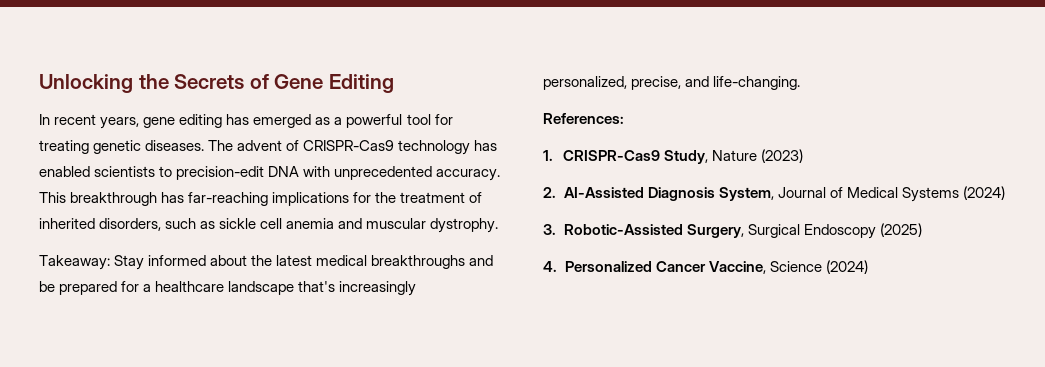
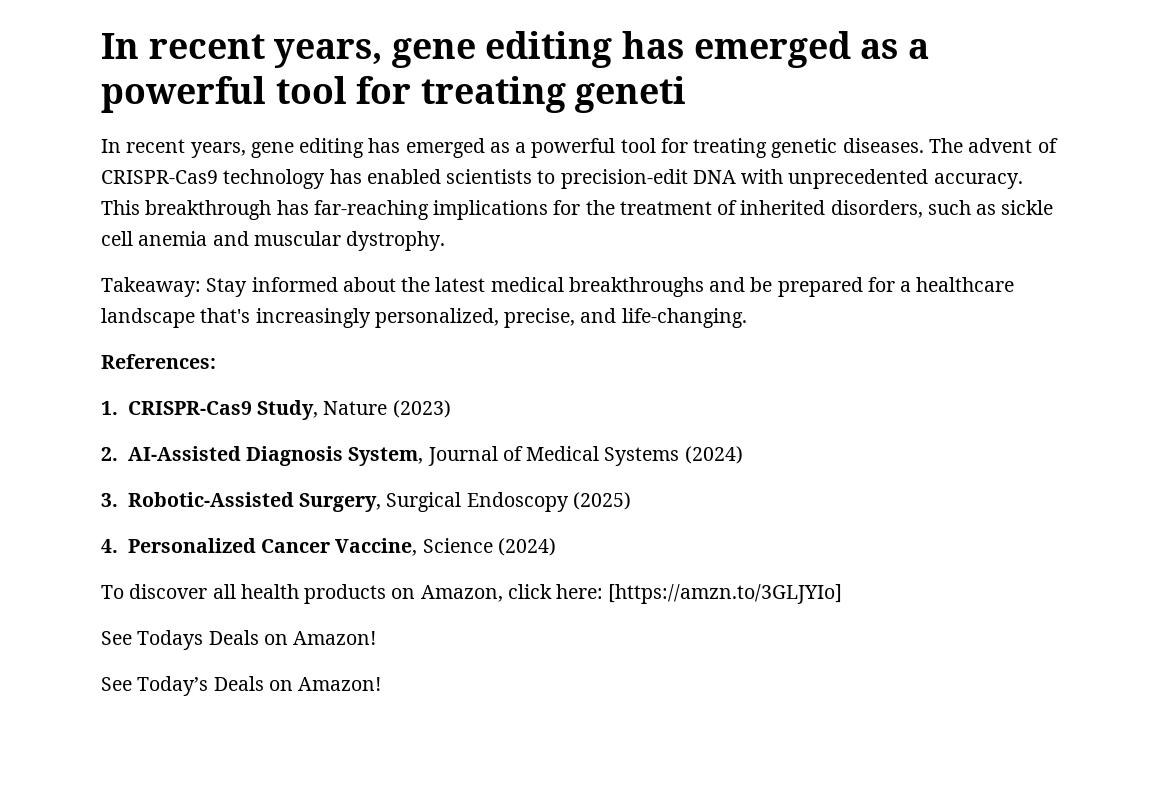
[39,74,394,93] Unlocking the Secrets of Gene Editing -> [101,31,929,68] [101,76,687,113] In recent years, gene editing has emerged as a powerful tool for treating geneti
(868, 267) none -> [101,584,843,604] [101,630,377,650] [101,676,382,696] // To discover all health products on Amazon, click here: [https://amzn.to/3GLJYIo] // See Todays Deals on Amazon! // See Today’s Deals on Amazon!

